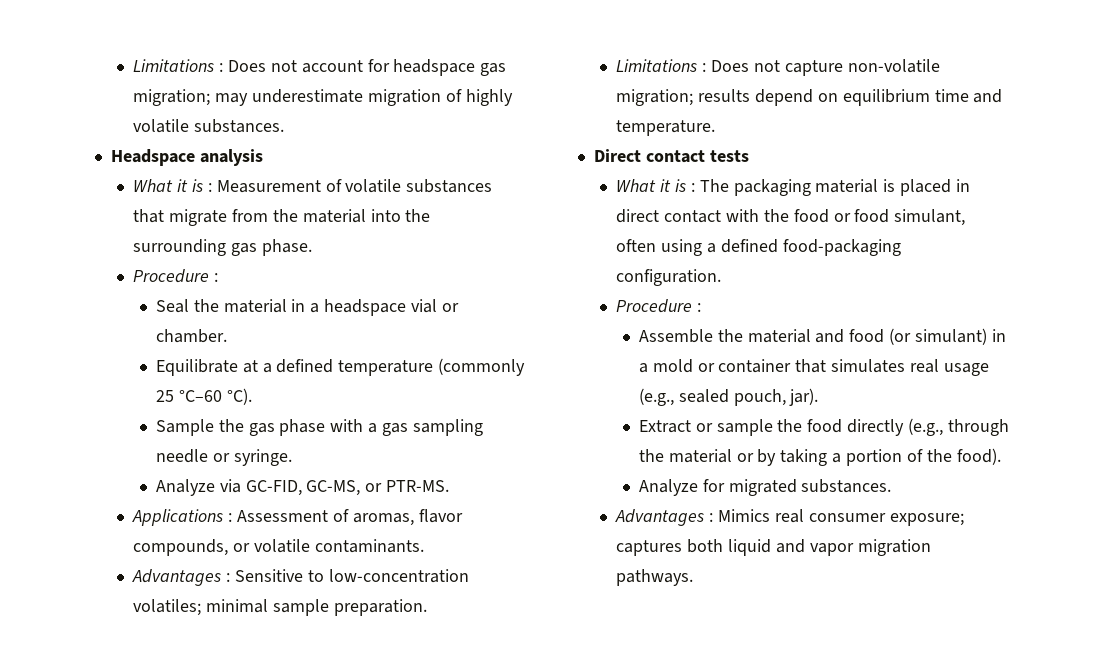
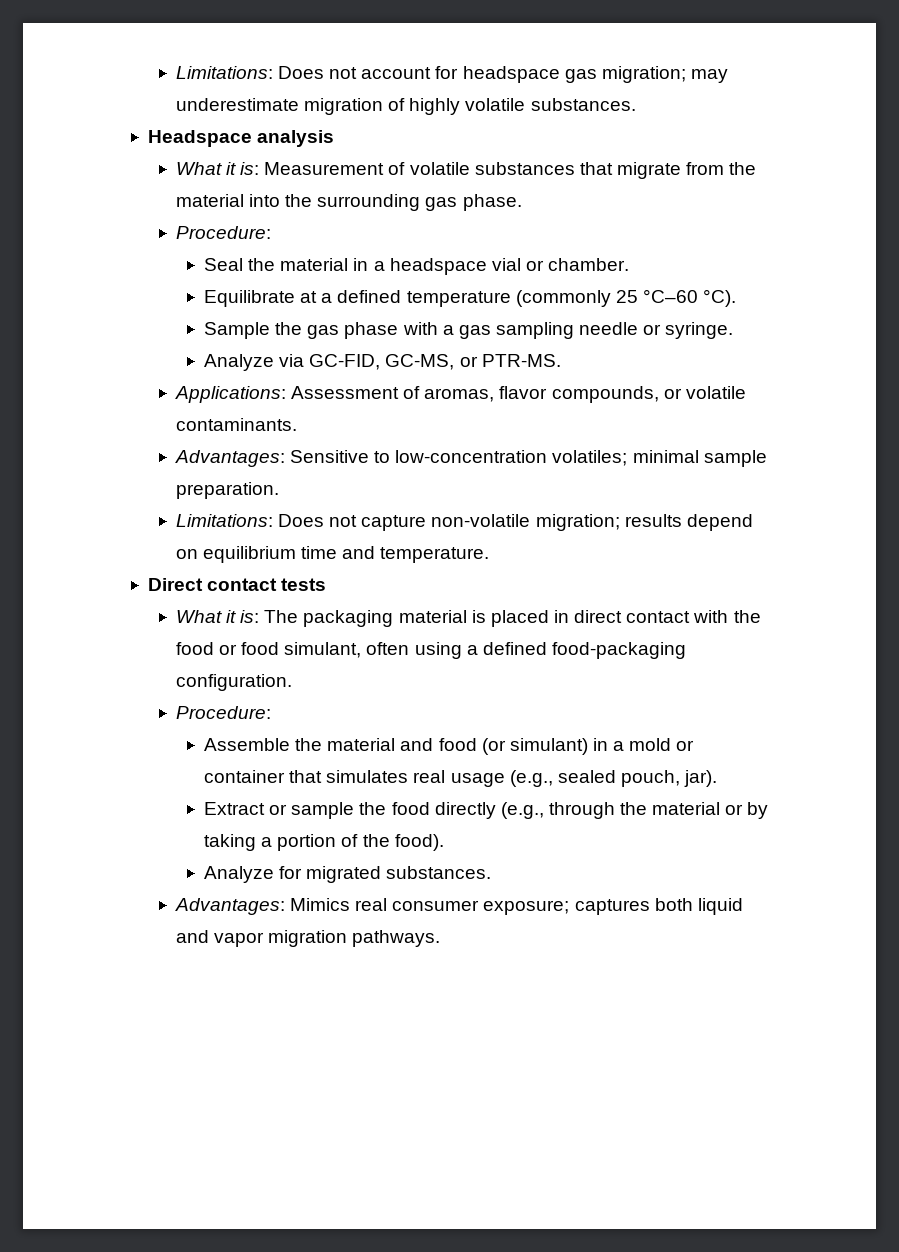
[133,59,224,72] Limitations : -> [175,66,273,79] Limitations:
[192,179,212,192] is : -> [240,162,260,175] is:
[133,269,219,283] Procedure : -> [175,226,271,239] Procedure:
[132,509,233,526] Applications : -> [174,386,286,403] Applications:
[132,569,231,586] Advantages : -> [174,450,285,467] Advantages:
[616,59,707,72] Limitations : -> [175,514,273,527] Limitations:
[675,179,695,192] is : -> [240,610,260,623] is:
[616,299,702,313] Procedure : -> [175,706,271,719] Procedure:
[615,509,714,526] Advantages : -> [174,898,285,915] Advantages:

